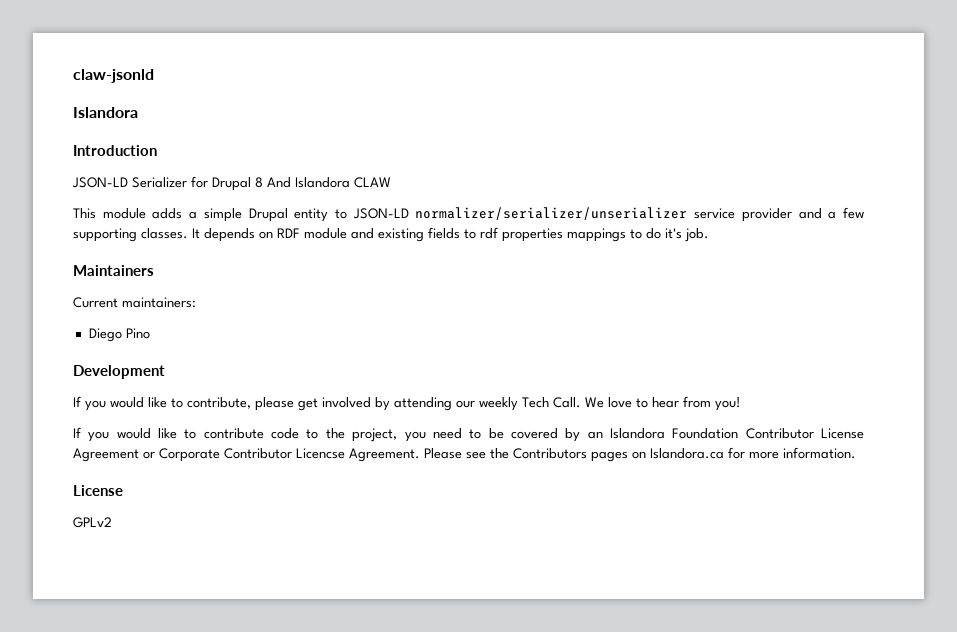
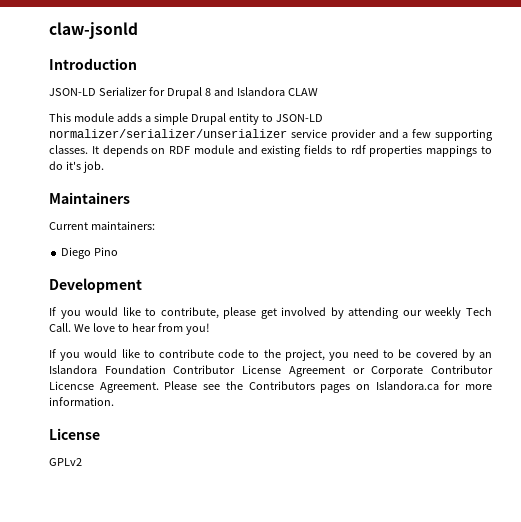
[73,107,138,118] // Islandora -> (138, 30) none
[267,177,291,188] And -> [213,87,234,96] and

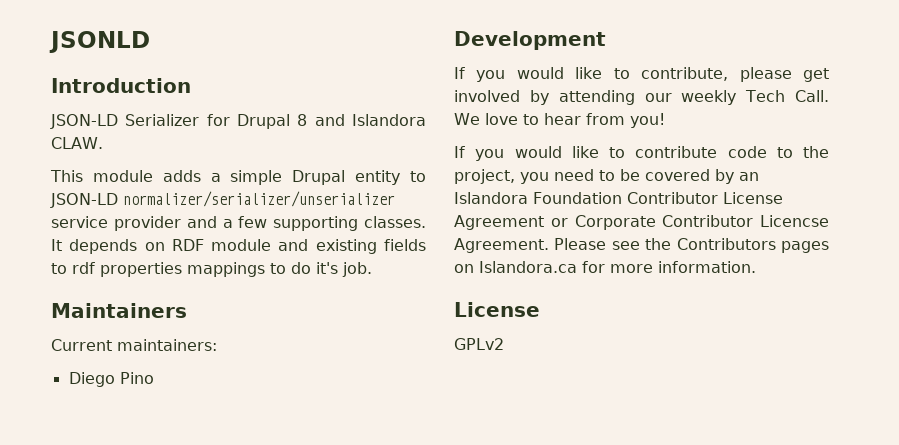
[49,22,138,39] claw-jsonld -> [49,31,150,53] JSONLD
[287,88,318,96] CLAW -> [51,137,103,149] CLAW.

